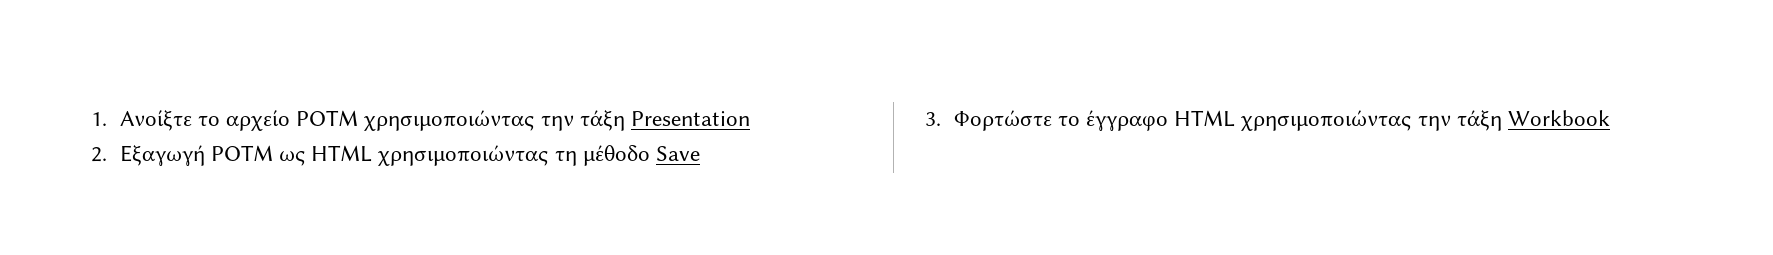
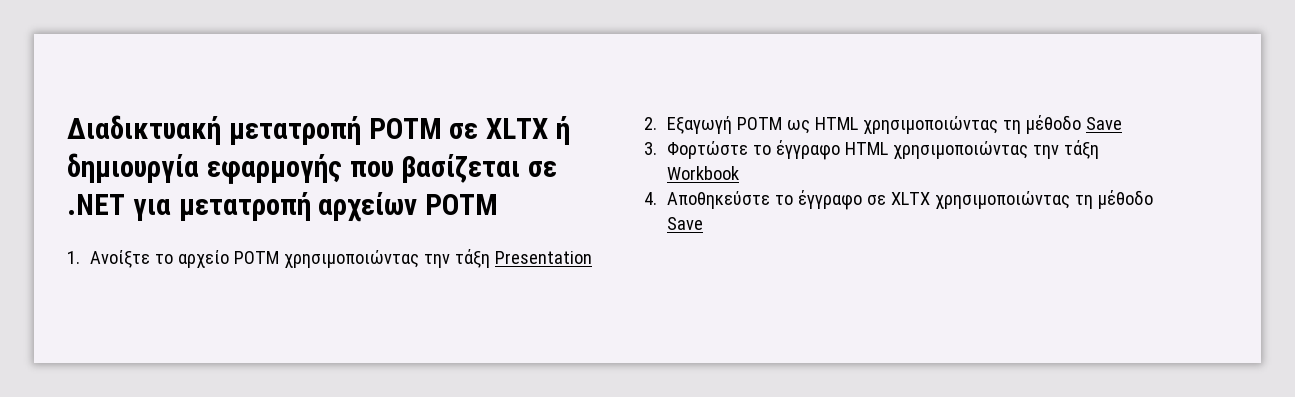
(91, 119) none -> [67,115,571,145] [67,153,558,184] [67,192,499,222] Διαδικτυακή μετατροπή POTM σε XLTX ή δημιουργία εφαρμογής που βασίζεται σε .NET για μετατροπή αρχείων POTM //
(1611, 118) none -> [644,190,1154,210] [667,217,704,230] // 4. Αποθηκεύστε το έγγραφο σε XLTX χρησιμοποιώντας τη μέθοδο Save

